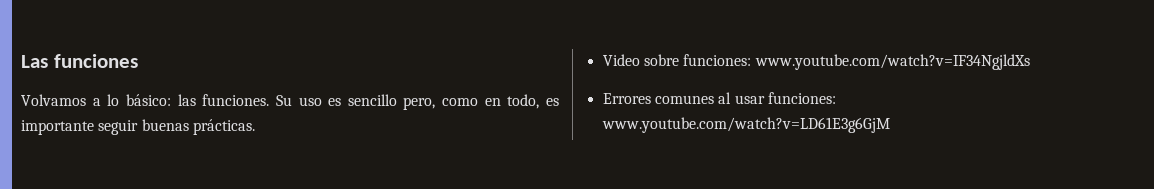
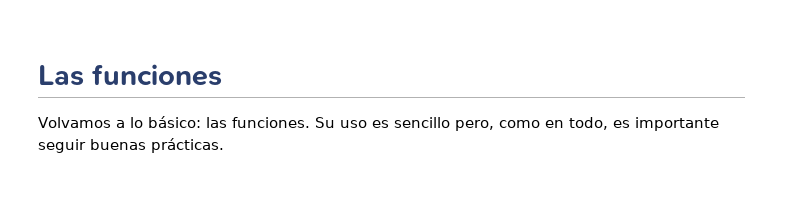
[602,54,1030,70] [602,92,836,104] [601,117,890,133] // Video sobre funciones: www.youtube.com/watch?v=IF34NgjldXs // Errores comunes al usar funciones: www.youtube.com/watch?v=LD61E3g6GjM -> (224, 145) none

